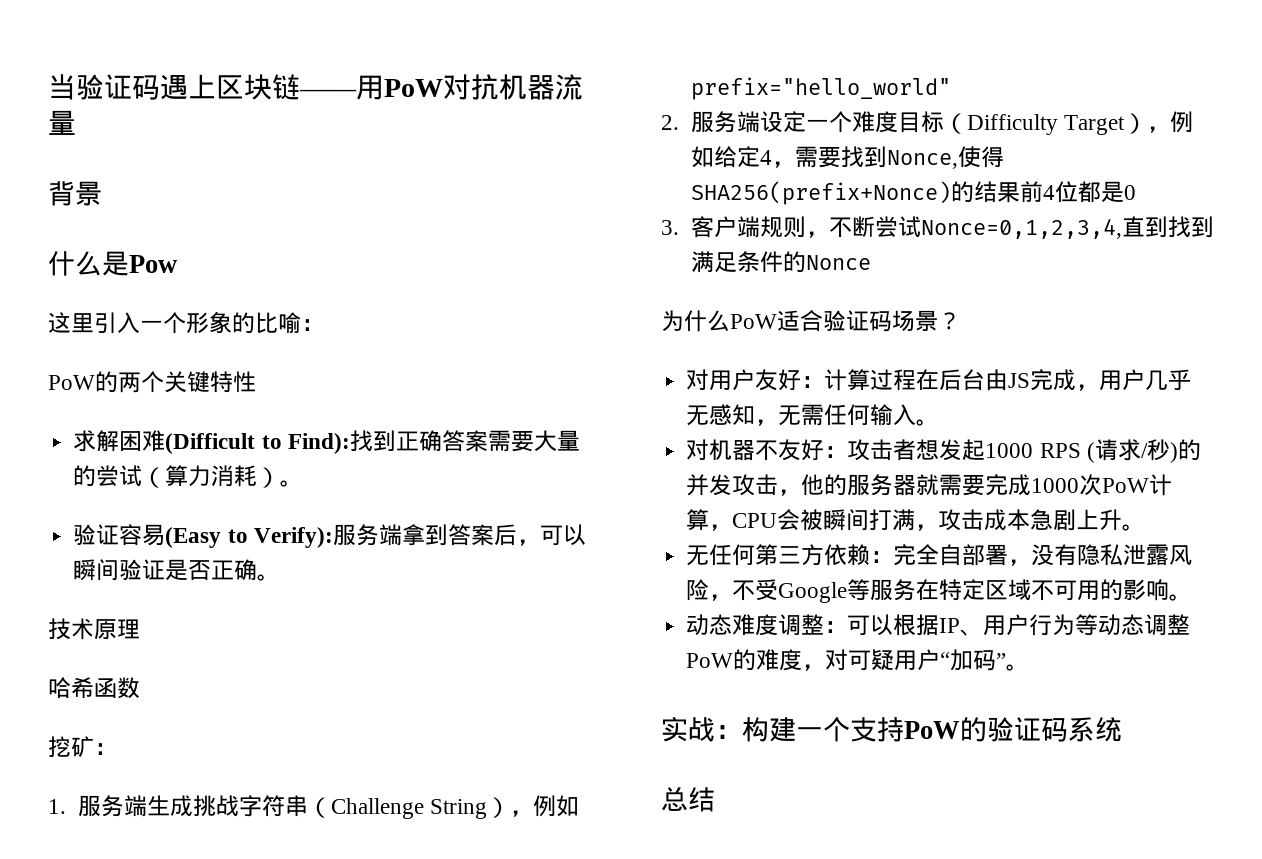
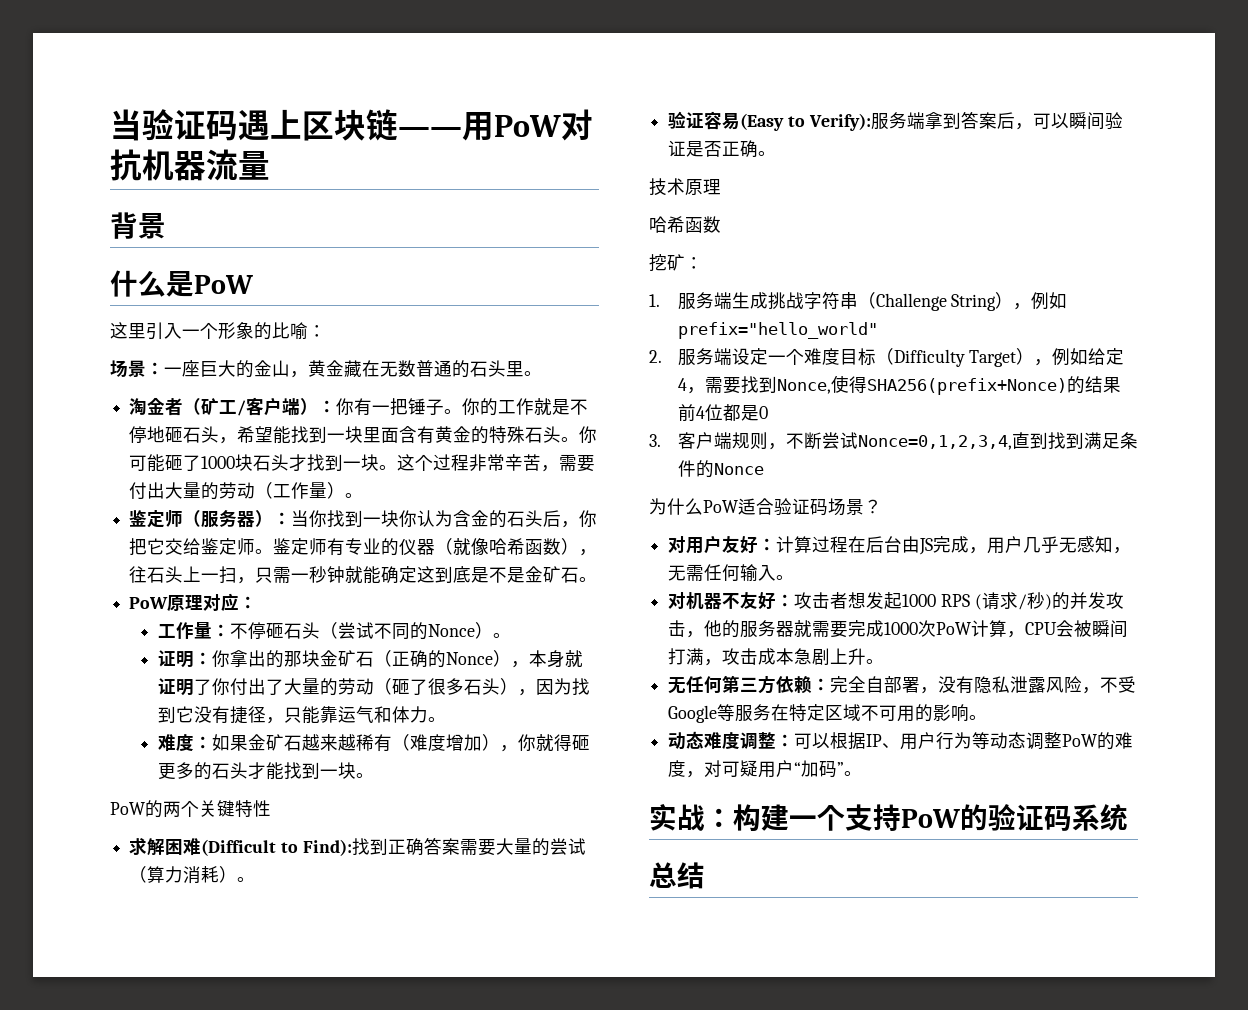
[129,255,177,273] Pow -> [194,275,253,294] PoW
(324, 325) none -> [110,360,542,378] [129,397,589,416] [129,426,598,444] [129,454,596,472] [129,482,364,500] [129,510,598,528] [129,538,598,556] [129,566,598,584] [129,593,258,612] [158,622,512,640] [158,650,584,668] [158,678,591,696] [158,706,447,724] [158,734,591,752] [158,762,375,780] // 场景：一座巨大的金山，黄金藏在无数普通的石头里。 // 淘金者（矿工/客户端）：你有一把锤子。你的工作就是不停地砸石头，希望能找到一块里面含有黄金的特殊石头。你可能砸了1000块石头才找到一块。这个过程非常辛苦，需要付出大量的劳动（工作量）。 // 鉴定师（服务器）：当你找到一块你认为含金的石头后，你把它交给鉴定师。鉴定师有专业的仪器（就像哈希函数），往石头上一扫，只需一秒钟就能确定这到底是不是金矿石。 // PoW原理对应： // 工作量：不停砸石头（尝试不同的Nonce）。 // 证明：你拿出的那块金矿石（正确的Nonce），本身就证明了你付出了大量的劳动（砸了很多石头），因为找到它没有捷径，只能靠运气和体力。 // 难度：如果金矿石越来越稀有（难度增加），你就得砸更多的石头才能找到一块。

